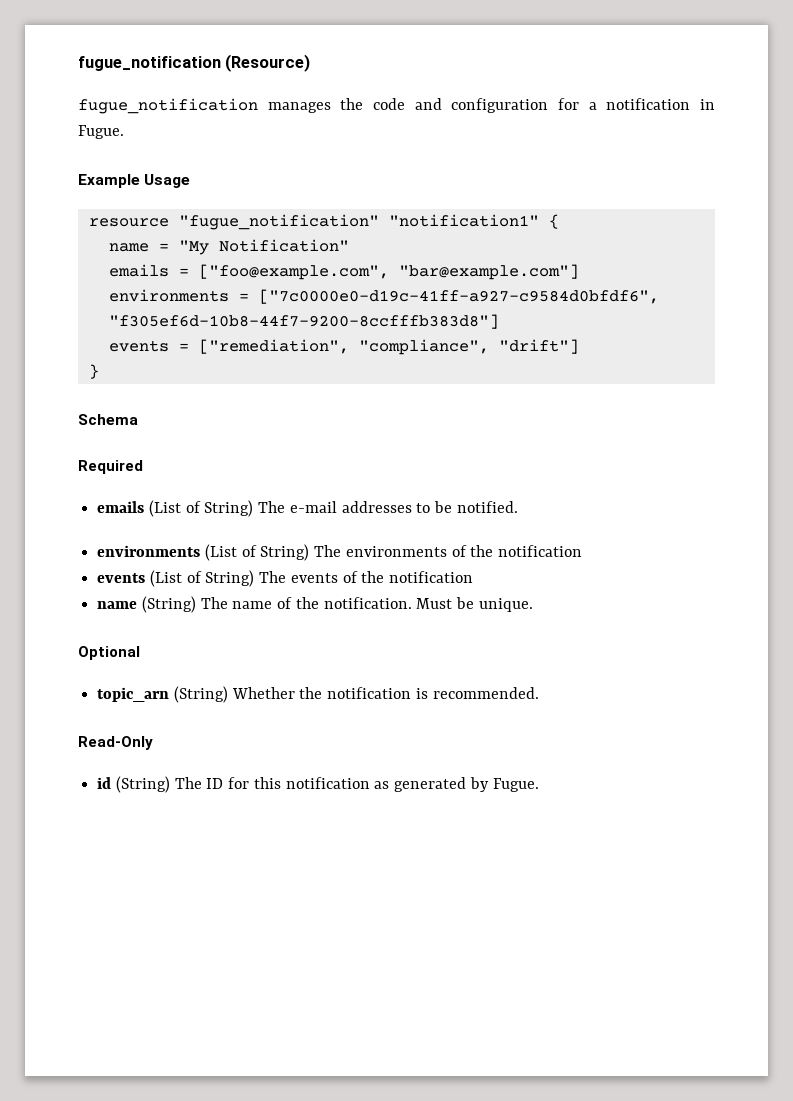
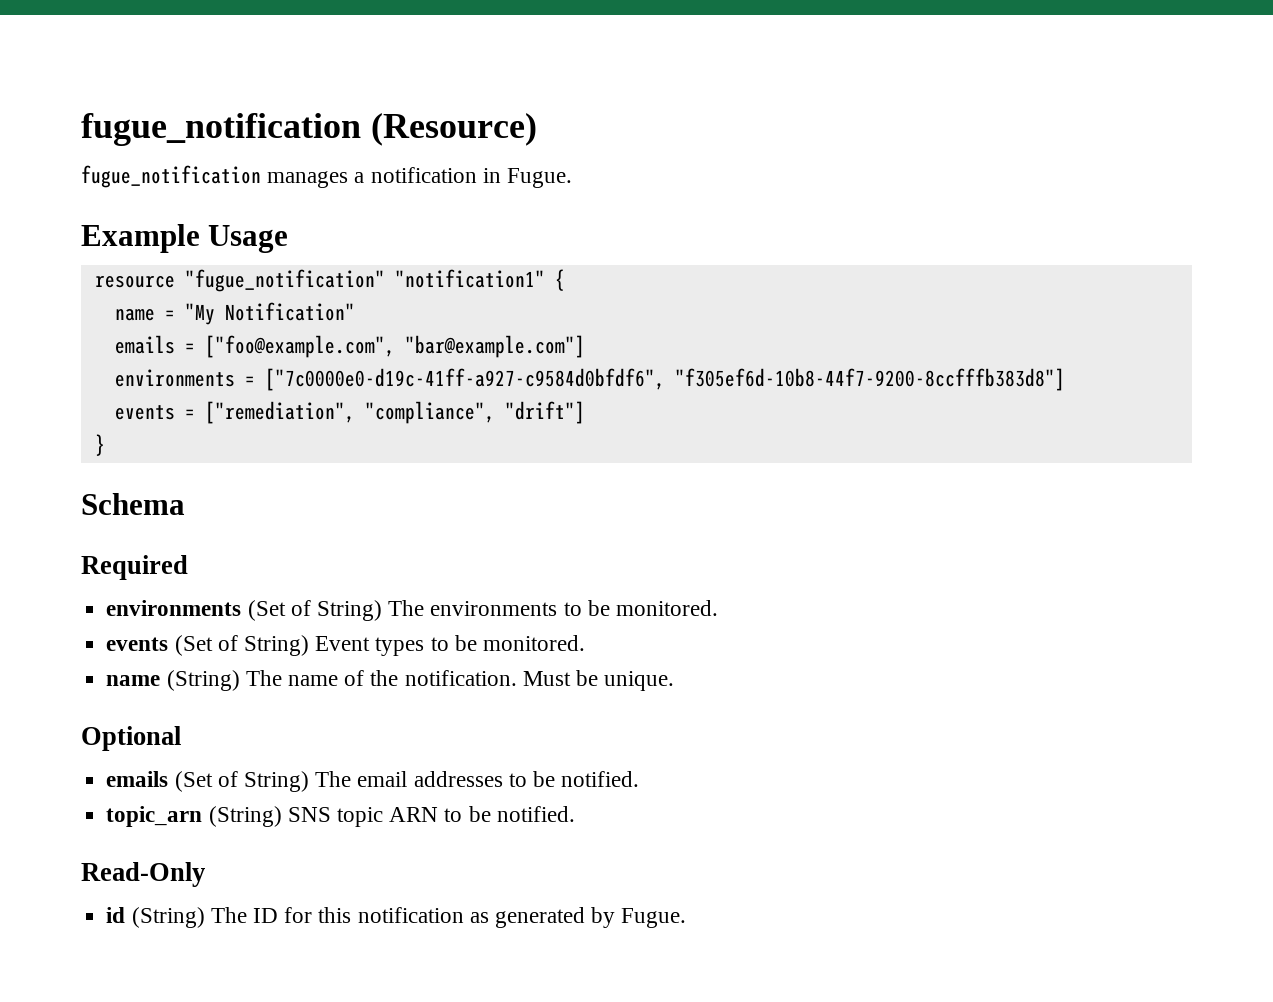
[340,98,579,113] the code and configuration for -> (349, 179) none
[97,500,518,517] [97,544,237,561] // emails (List of String) The e-mail addresses to be notified. // environments (List -> [106,600,286,621] // environments (Set
[451,545,583,557] [97,570,474,587] of the notification // events (List of String) The events of the notification -> [563,600,718,616] [106,635,585,656] to be monitored. // events (Set of String) Event types to be monitored.
[97,686,539,703] topic_arn (String) Whether the notification is recommended. -> [106,771,640,792] [106,806,575,827] emails (Set of String) The email addresses to be notified. // topic_arn (String) SNS topic ARN to be notified.

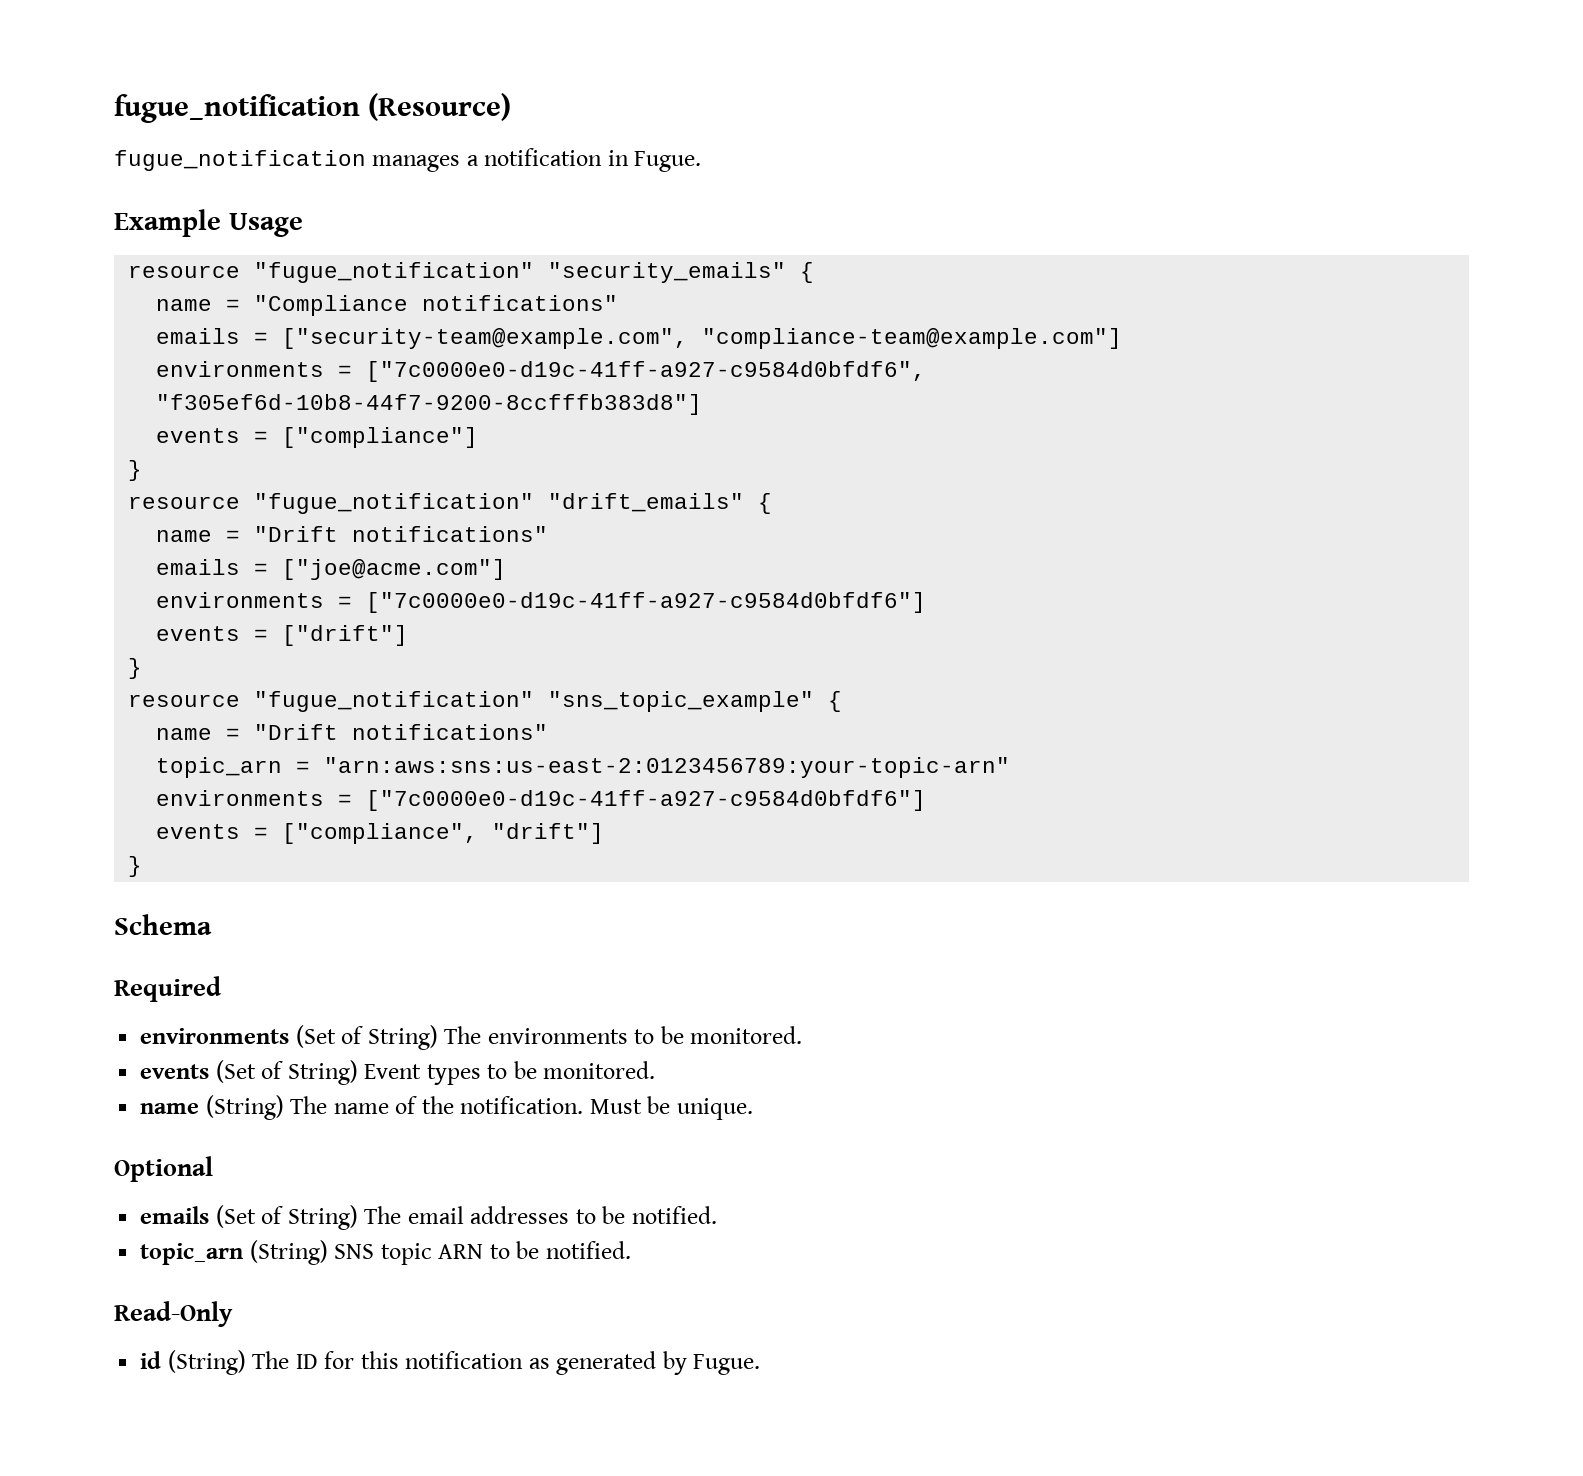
[394,269,565,291] [114,302,355,325] [114,335,585,358] "notification1" { // name = "My Notification" // emails = ["foo@example.com", "bar@example.com"] -> [548,262,815,283] [156,295,619,316] [156,328,1123,349] "security_emails" { // name = "Compliance notifications" // emails = ["security-team@example.com", "compliance-team@example.com"]
[204,401,495,424] ["remediation", "compliance", -> [282,427,479,448] [128,460,143,481] [128,493,773,514] [156,526,549,542] [156,559,507,580] [156,592,927,613] [156,625,409,646] [128,658,143,679] [128,691,843,712] [156,724,549,740] [156,757,1011,778] [156,790,927,811] [156,823,479,844] ["compliance"] // } // resource "fugue_notification" "drift_emails" { // name = "Drift notifications" // emails = ["joe@acme.com"] // environments = ["7c0000e0-d19c-41ff-a927-c9584d0bfdf6"] // events = ["drift"] // } // resource "fugue_notification" "sns_topic_example" { // name = "Drift notifications" // topic_arn = "arn:aws:sns:us-east-2:0123456789:your-topic-arn" // environments = ["7c0000e0-d19c-41ff-a927-c9584d0bfdf6"] // events = ["compliance",

